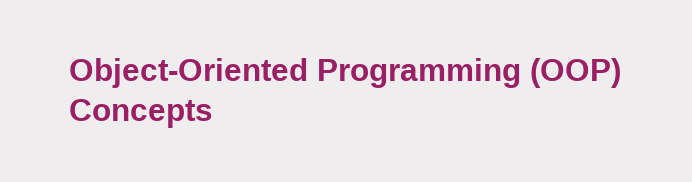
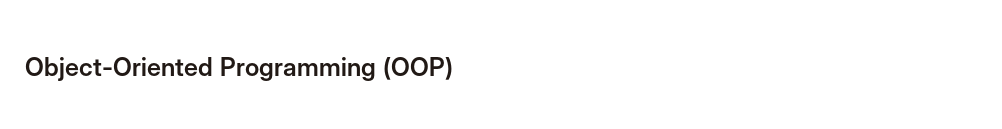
[69,99,213,128] Concepts -> (453, 68) none

